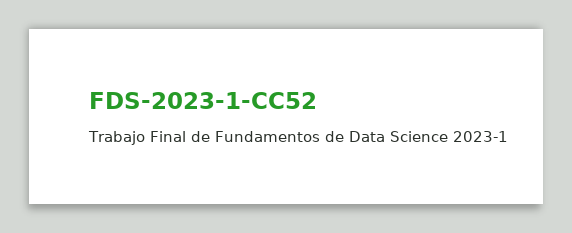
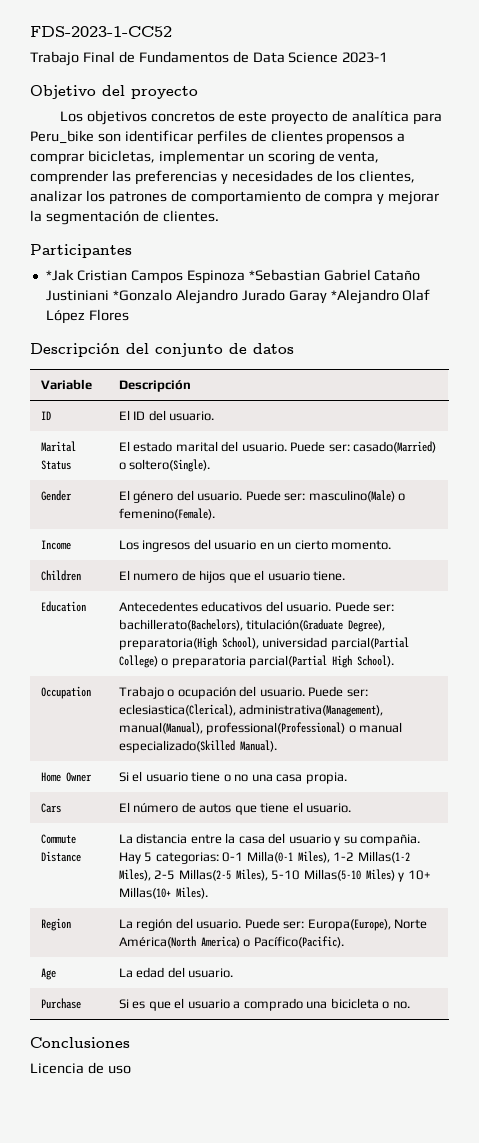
(508, 136) none -> [30,85,198,99] [59,110,443,125] [30,130,406,145] [30,150,380,165] [30,170,416,185] [30,190,440,205] [30,210,219,225] [30,244,132,258] [45,269,421,284] [45,289,431,304] [45,309,129,324] [30,343,294,357] [40,379,92,390] [118,380,191,392] [40,411,51,420] [118,410,215,421] [40,441,76,452] [40,460,71,470] [118,441,437,453] [118,459,211,472] [40,490,72,501] [118,490,406,503] [118,508,215,520] [40,540,71,550] [118,539,392,552] [40,570,81,581] [118,570,346,583] [40,601,86,612] [118,601,395,612] [118,619,386,632] [118,637,409,650] [118,655,395,668] [40,686,91,699] [118,686,368,699] [118,704,384,717] [118,722,403,735] [118,740,277,753] [40,772,92,782] [118,771,347,784] [40,803,61,813] [118,802,352,815] [40,834,76,844] [40,851,81,862] [118,833,421,846] [118,851,410,864] [118,869,431,882] [118,887,208,899] [40,918,71,931] [118,918,428,931] [118,936,344,948] [40,968,56,980] [118,967,234,978] [40,998,81,1009] [118,998,410,1011] [30,1037,130,1048] [30,1062,131,1074] // Objetivo del proyecto // Los objetivos concretos de este proyecto de analítica para Peru_bike son identificar perfiles de clientes propensos a comprar bicicletas, implementar un scoring de venta, comprender las preferencias y necesidades de los clientes, analizar los patrones de comportamiento de compra y mejorar la segmentación de clientes. // Participantes // *Jak Cristian Campos Espinoza *Sebastian Gabriel Cataño Justiniani *Gonzalo Alejandro Jurado Garay *Alejandro Olaf López Flores // Descripción del conjunto de datos // Variable | Descripción // ID | El ID del usuario. // Marital Status | El estado marital del usuario. Puede ser: casado(Married) o soltero(Single). // Gender | El género del usuario. Puede ser: masculino(Male) o femenino(Female). // Income | Los ingresos del usuario en un cierto momento. // Children | El numero de hijos que el usuario tiene. // Education | Antecedentes educativos del usuario. Puede ser: bachillerato(Bachelors), titulación(Graduate Degree), preparatoria(High School), universidad parcial(Partial College) o preparatoria parcial(Partial High School). // Occupation | Trabajo o ocupación del usuario. Puede ser: eclesiastica(Clerical), administrativa(Management), manual(Manual), professional(Professional) o manual especializado(Skilled Manual). // Home Owner | Si el usuario tiene o no una casa propia. // Cars | El número de autos que tiene el usuario. // Commute Distance | La distancia entre la casa del usuario y su compañia. Hay 5 categorias: 0-1 Milla(0-1 Miles), 1-2 Millas(1-2 Miles), 2-5 Millas(2-5 Miles), 5-10 Millas(5-10 Miles) y 10+ Millas(10+ Miles). // Region | La región del usuario. Puede ser: Europa(Europe), Norte América(North America) o Pacífico(Pacific). // Age | La edad del usuario. // Purchase | Si es que el usuario a comprado una bicicleta o no. // Conclusiones // Licencia de uso

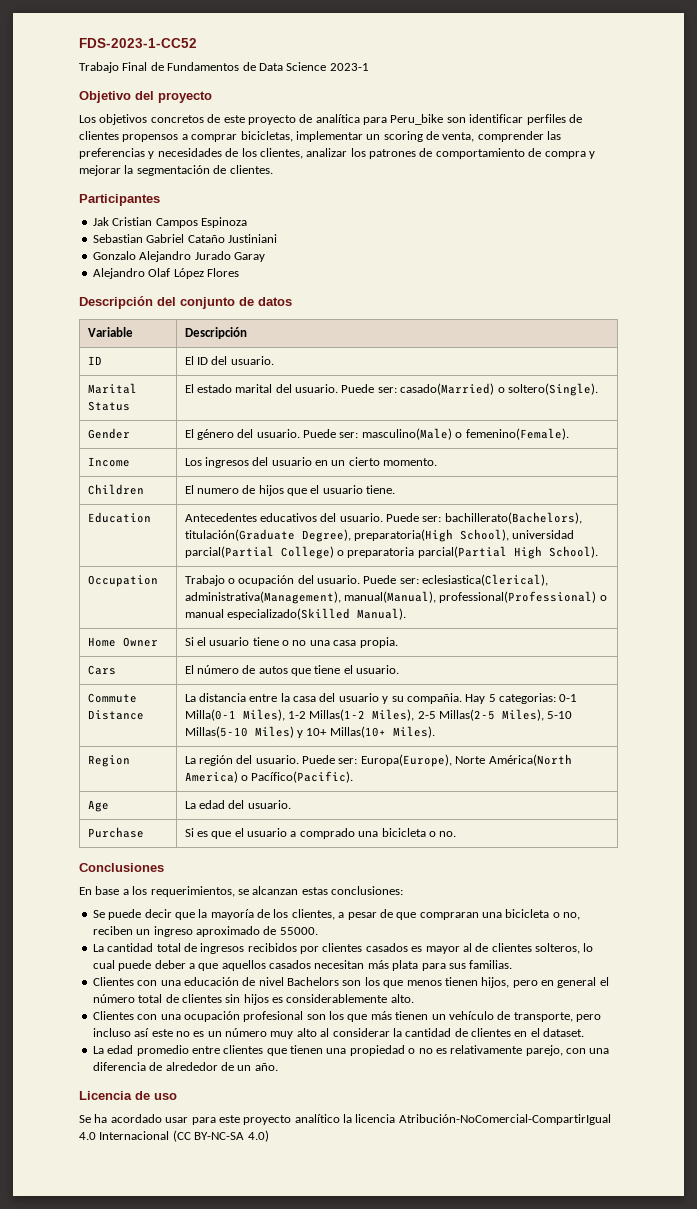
[45,269,74,281] *Jak -> [92,217,109,226] Jak
[248,269,320,281] *Sebastian -> [92,234,143,243] // Sebastian
[112,289,172,301] *Gonzalo -> [92,251,136,260] // Gonzalo
[330,289,399,304] *Alejandro -> [92,268,145,279] // Alejandro
[30,1062,131,1074] Licencia de uso -> [79,886,403,897] [92,909,581,920] [92,926,318,937] [92,943,594,954] [92,960,513,971] [92,977,609,988] [92,994,414,1005] [92,1011,601,1022] [92,1028,585,1039] [92,1045,610,1056] [92,1062,278,1071] [79,1091,177,1100] [79,1114,611,1125] [79,1130,269,1142] En base a los requerimientos, se alcanzan estas conclusiones: // Se puede decir que la mayoría de los clientes, a pesar de que compraran una bicicleta o no, reciben un ingreso aproximado de 55000. // La cantidad total de ingresos recibidos por clientes casados es mayor al de clientes solteros, lo cual puede deber a que aquellos casados necesitan más plata para sus familias. // Clientes con una educación de nivel Bachelors son los que menos tienen hijos, pero en general el número total de clientes sin hijos es considerablemente alto. // Clientes con una ocupación profesional son los que más tienen un vehículo de transporte, pero incluso así este no es un número muy alto al considerar la cantidad de clientes en el dataset. // La edad promedio entre clientes que tienen una propiedad o no es relativamente parejo, con una diferencia de alrededor de un año. // Licencia de uso // Se ha acordado usar para este proyecto analítico la licencia Atribución-NoComercial-CompartirIgual 4.0 Internacional (CC BY-NC-SA 4.0)

